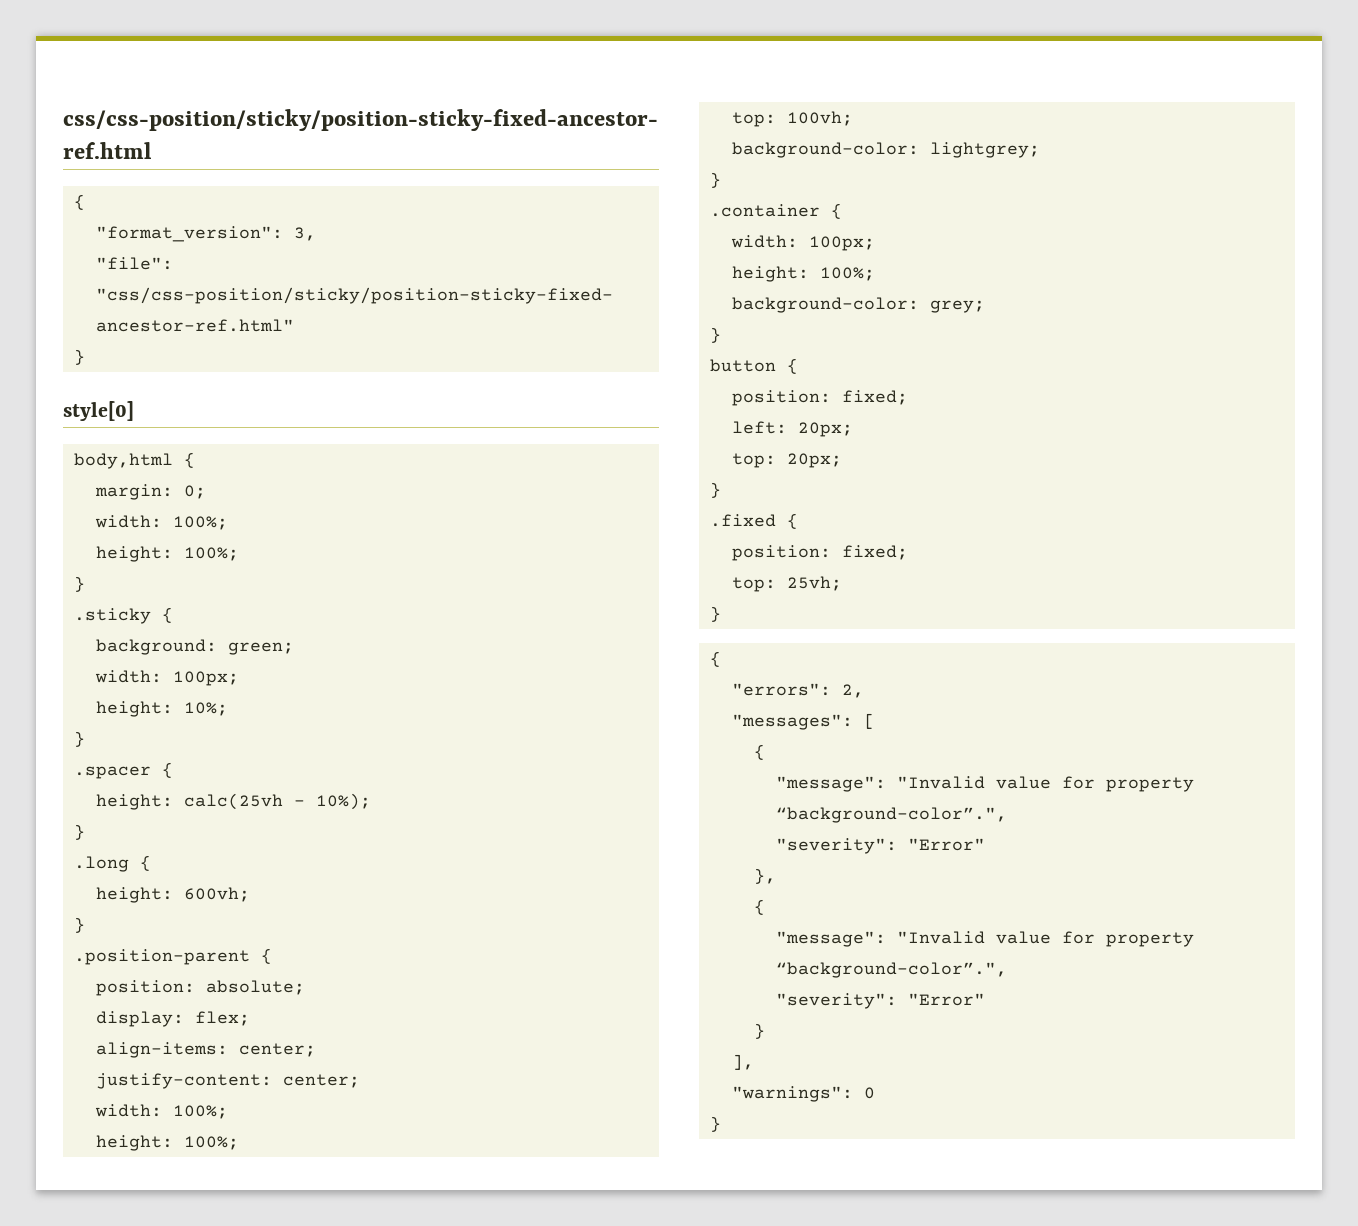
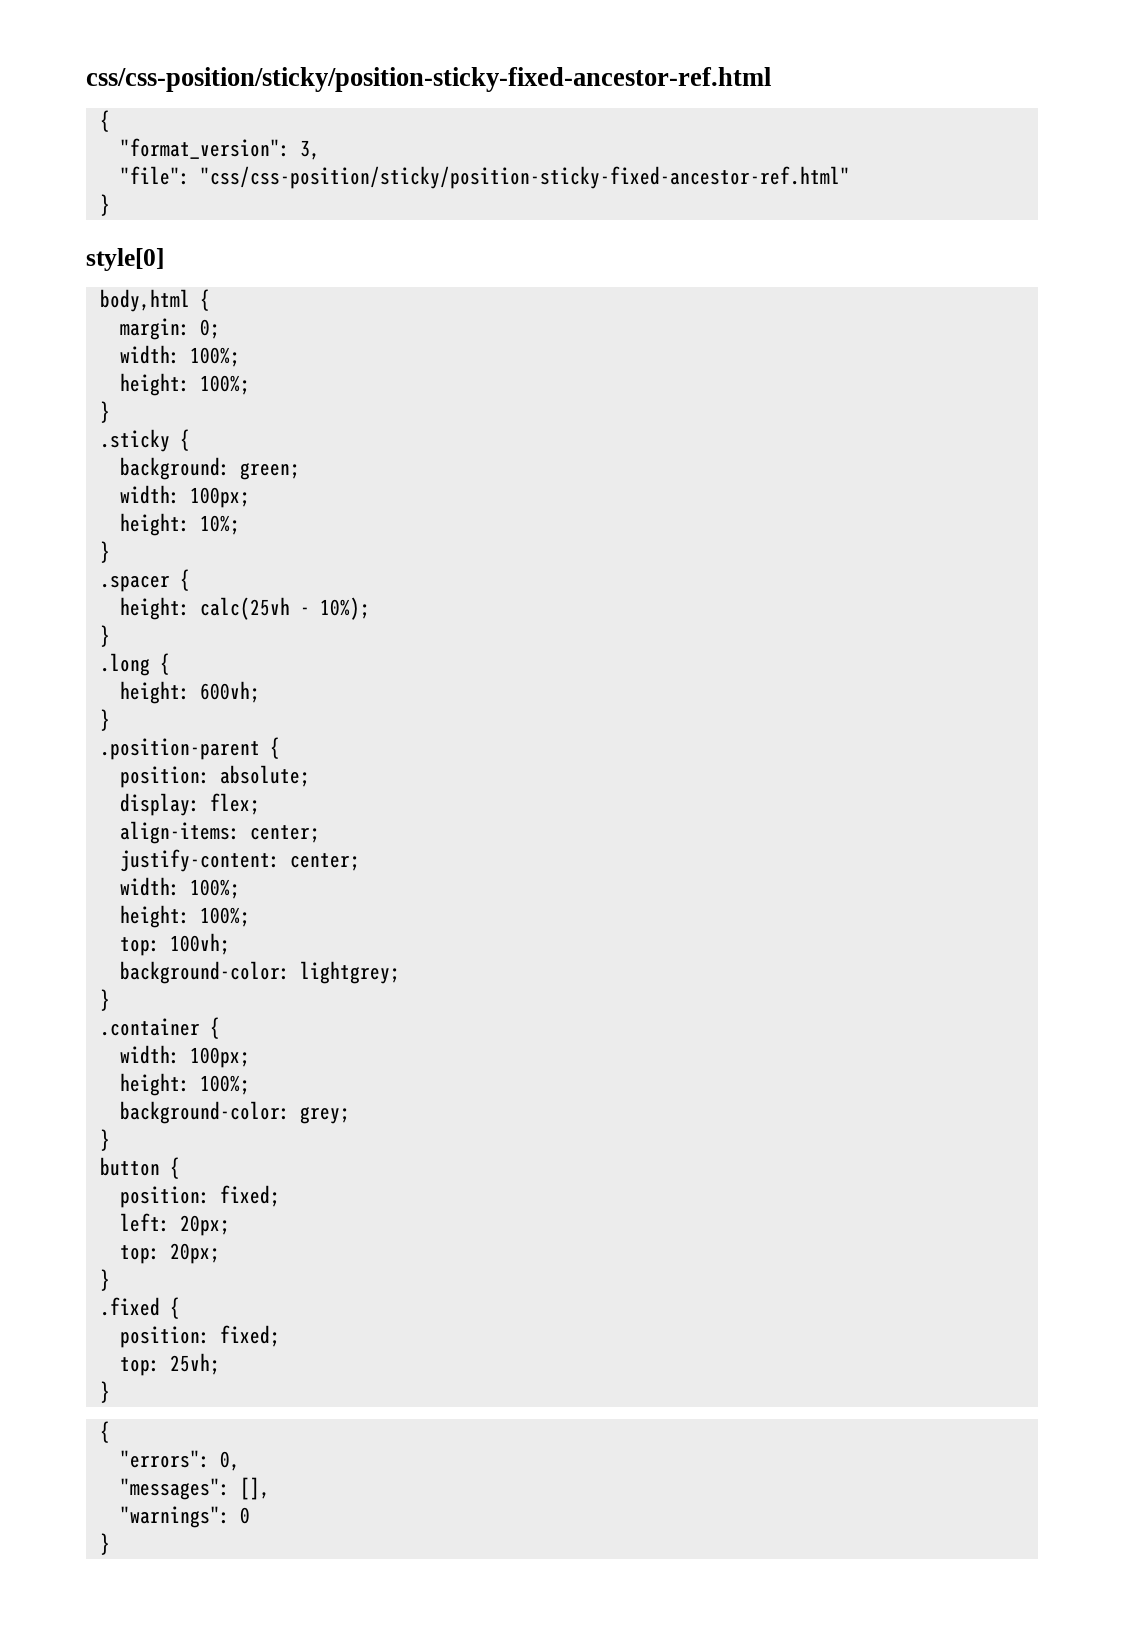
[842,684,865,698] 2, -> [219,1451,240,1471] 0,
[864,713,876,729] [754,744,766,760] [776,776,1195,792] [776,807,1008,823] [776,838,986,854] [754,868,777,884] [754,899,766,915] [776,931,1195,947] [776,962,1008,978] [776,993,986,1009] [754,1023,766,1039] [732,1054,755,1070] [ // { // "message": "Invalid value for property “background-color”.", // "severity": "Error" // }, // { // "message": "Invalid value for property “background-color”.", // "severity": "Error" // } // ], -> [239,1477,270,1500] [],

